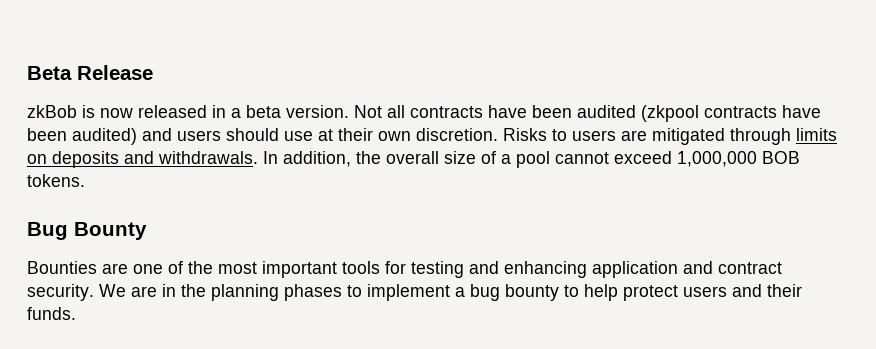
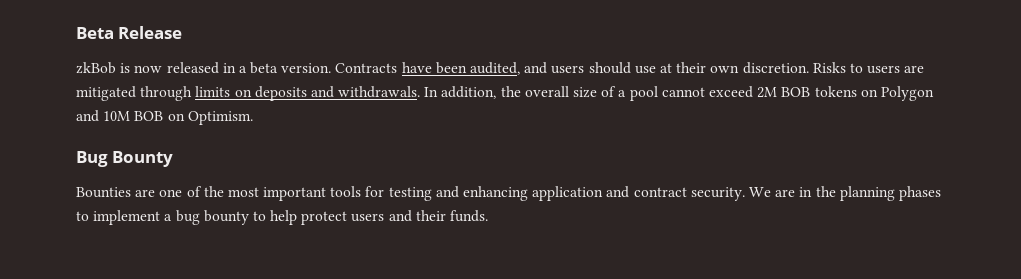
[354,105,821,122] [27,128,137,145] Not all contracts have been audited (zkpool contracts have been audited) -> [335,62,521,75] Contracts have been audited,
[677,151,800,167] [27,174,85,187] 1,000,000 BOB tokens. -> [757,86,934,101] [76,110,253,125] 2M BOB tokens on Polygon and 10M BOB on Optimism.

